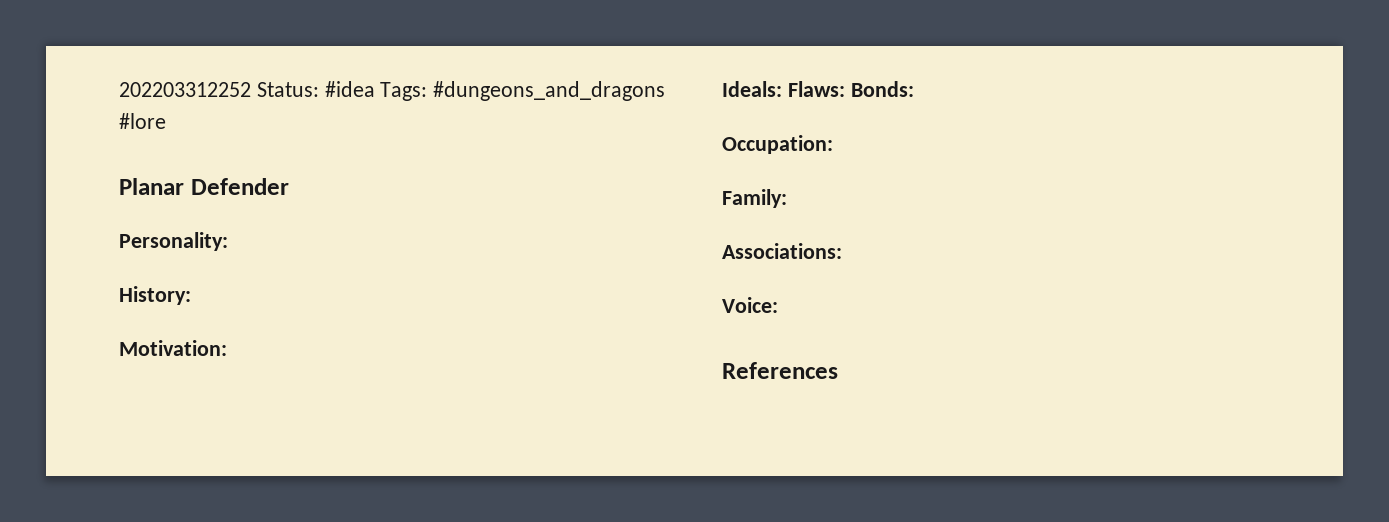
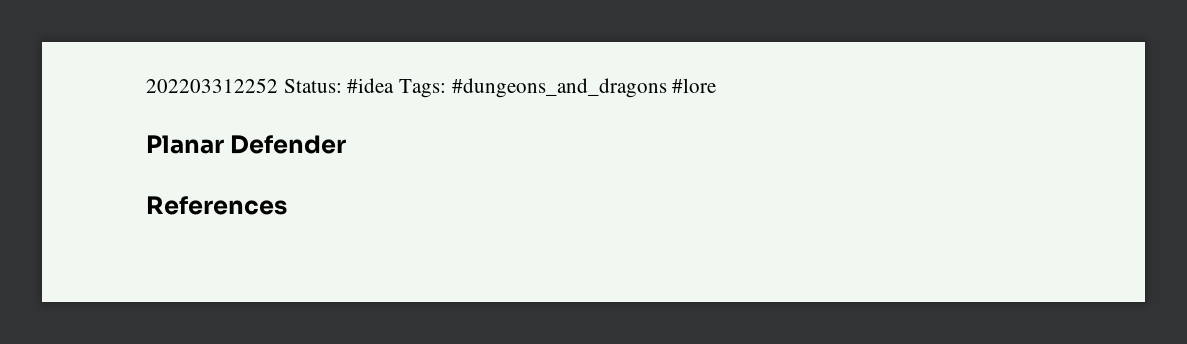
[119,232,228,251] [119,286,191,305] [119,340,227,356] [722,81,914,97] [722,135,833,154] [722,189,787,208] [722,243,842,259] [722,297,778,313] // Personality: // History: // Motivation: // Ideals: Flaws: Bonds: // Occupation: // Family: // Associations: // Voice: -> (347, 144) none

